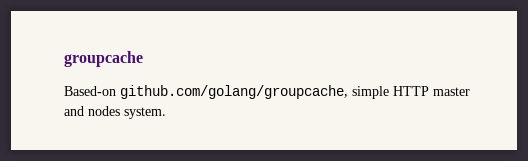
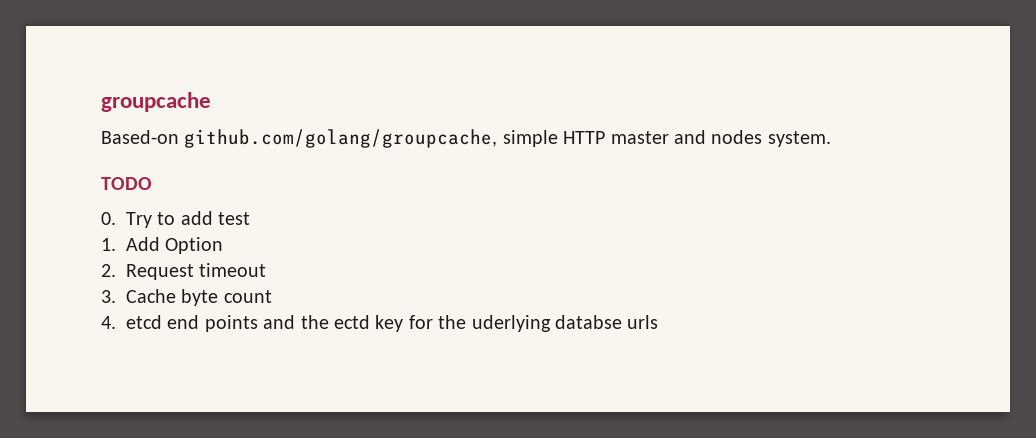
(166, 113) none -> [101,177,152,190] [101,211,251,228] [101,237,224,254] [101,263,267,280] [101,289,272,306] [101,315,659,332] // TODO // 0. Try to add test // 1. Add Option // 2. Request timeout // 3. Cache byte count // 4. etcd end points and the ectd key for the uderlying databse urls

